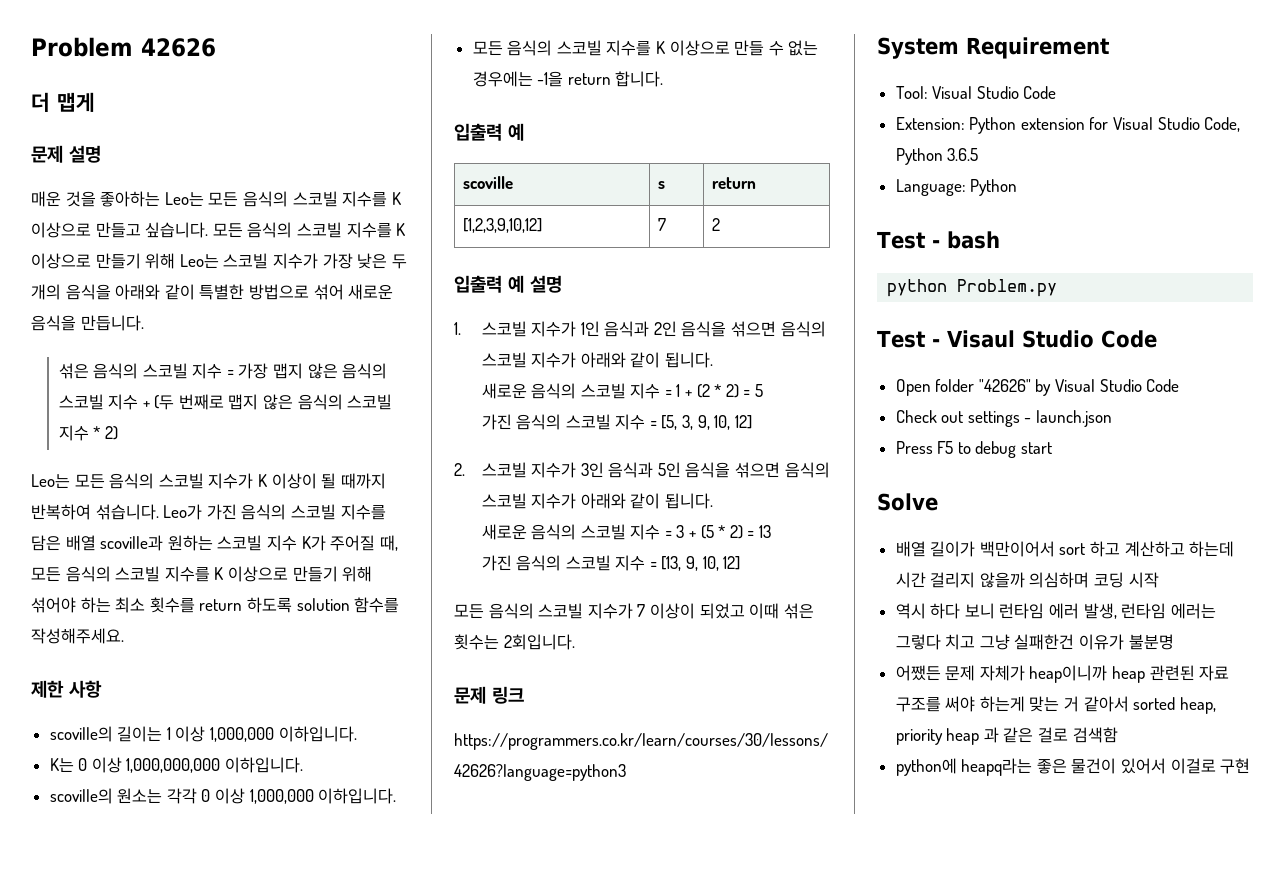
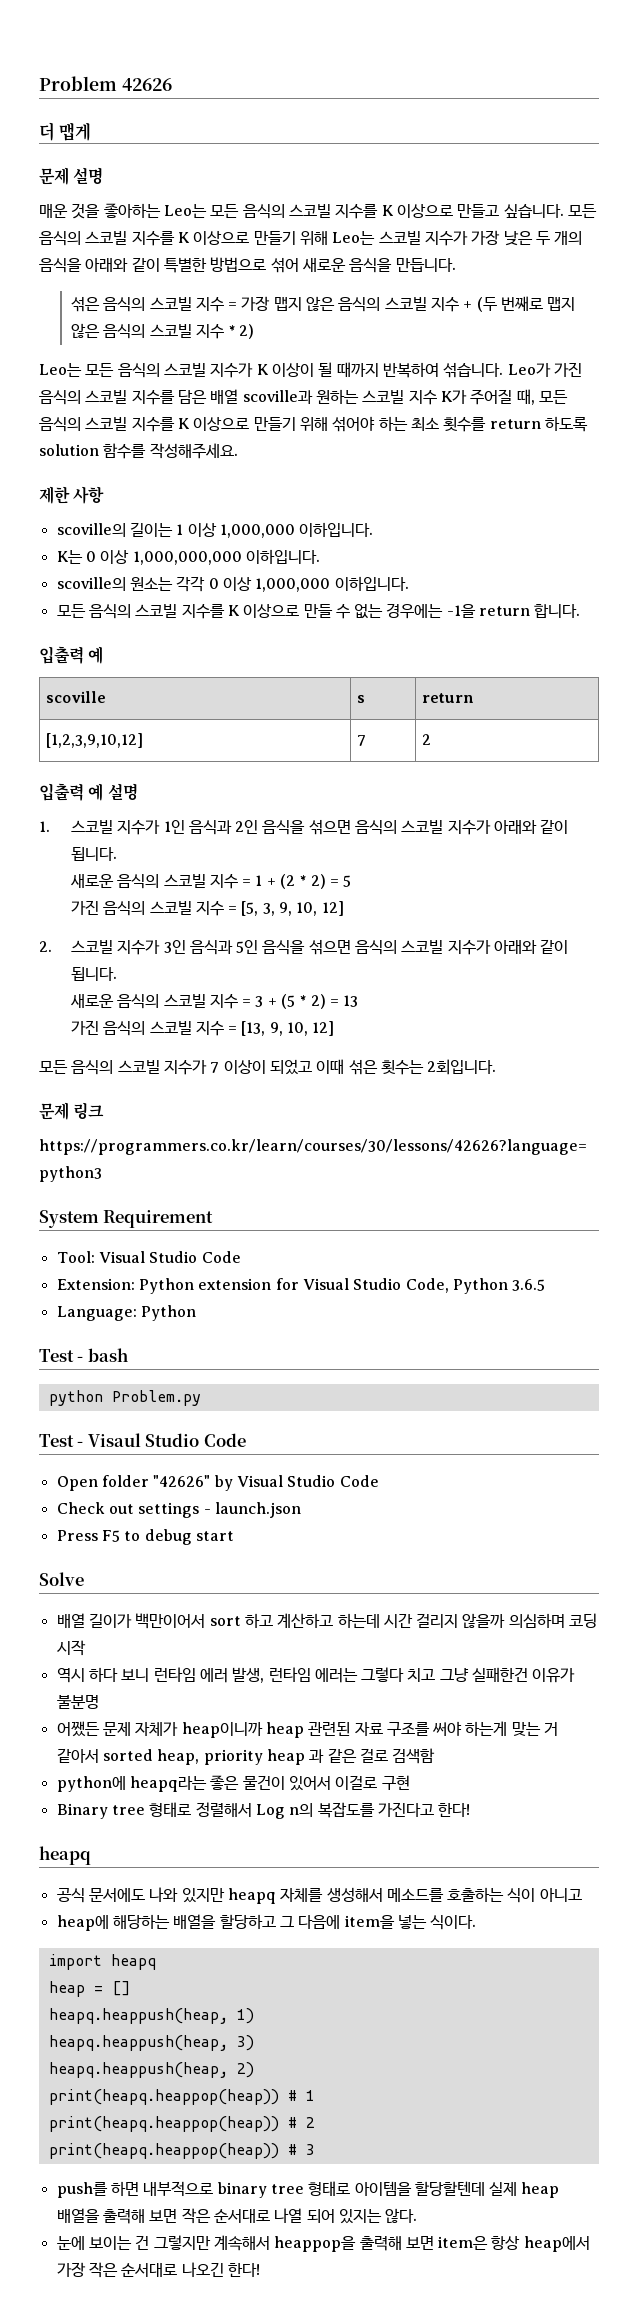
(1251, 766) none -> [56,1802,471,1819] [39,1846,91,1865] [56,1887,582,1904] [56,1914,477,1931] [48,1954,156,1970] [48,1981,130,1997] [48,2008,254,2024] [48,2035,254,2051] [48,2062,254,2078] [48,2089,315,2105] [48,2116,315,2132] [48,2143,315,2159] [56,2181,560,2198] [56,2208,418,2224] [56,2235,590,2252] [56,2262,260,2278] // Binary tree 형태로 정렬해서 Log n의 복잡도를 가진다고 한다! // heapq // 공식 문서에도 나와 있지만 heapq 자체를 생성해서 메소드를 호출하는 식이 아니고 // heap에 해당하는 배열을 할당하고 그 다음에 item을 넣는 식이다. // import heapq // heap = [] // heapq.heappush(heap, 1) // heapq.heappush(heap, 3) // heapq.heappush(heap, 2) // print(heapq.heappop(heap)) # 1 // print(heapq.heappop(heap)) # 2 // print(heapq.heappop(heap)) # 3 // push를 하면 내부적으로 binary tree 형태로 아이템을 할당할텐데 실제 heap 배열을 출력해 보면 작은 순서대로 나열 되어 있지는 않다. // 눈에 보이는 건 그렇지만 계속해서 heappop을 출력해 보면 item은 항상 heap에서 가장 작은 순서대로 나오긴 한다!

